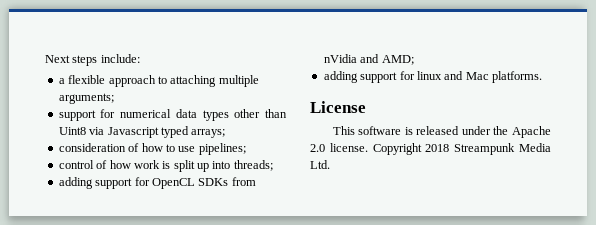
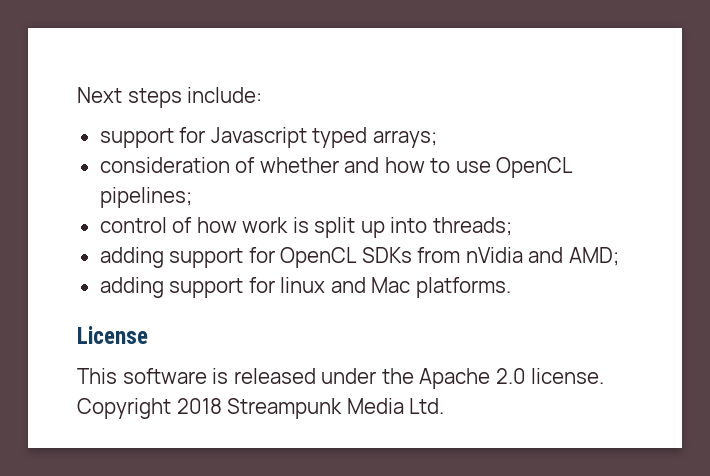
[58,75,259,87] [58,93,114,104] [58,109,287,121] [58,127,105,135] a flexible approach to attaching multiple arguments; // support for numerical data types other than Uint8 via -> [99,127,206,148] support for
(140, 147) none -> [259,157,380,173] whether and
(196, 149) none -> [496,157,574,178] OpenCL

